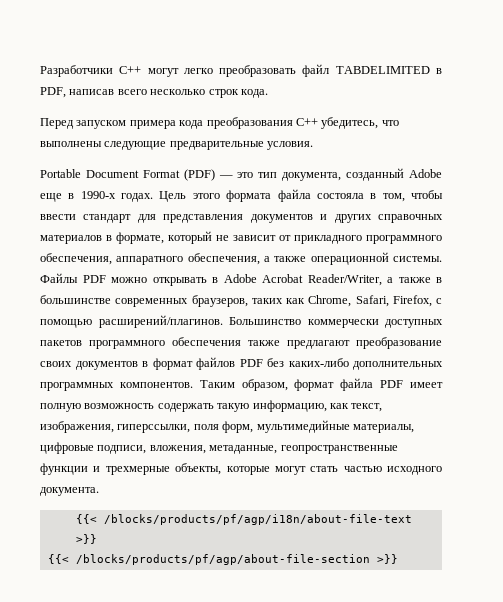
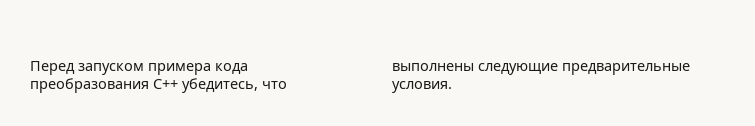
[40,64,442,77] [40,87,268,98] Разработчики C++ могут легко преобразовать файл TABDELIMITED в PDF, написав всего несколько строк кода. // -> (30, 68) none
[40,168,442,181] [40,189,444,202] [40,214,443,223] [40,231,442,244] [40,252,442,265] [40,273,442,286] [40,295,442,307] [40,315,443,328] [40,337,442,349] [40,357,443,370] [40,378,443,391] [40,400,383,412] [40,420,414,433] [40,442,398,454] [40,463,442,475] [40,487,99,496] [75,514,412,525] [75,534,97,544] [47,554,398,565] // Portable Document Format (PDF) — это тип документа, созданный Adobe еще в 1990-х годах. Цель этого формата файла состояла в том, чтобы ввести стандарт для представления документов и других справочных материалов в формате, который не зависит от прикладного программного обеспечения, аппаратного обеспечения, а также операционной системы. Файлы PDF можно открывать в Adobe Acrobat Reader/Writer, а также в большинстве современных браузеров, таких как Chrome, Safari, Firefox, с помощью расширений/плагинов. Большинство коммерчески доступных пакетов программного обеспечения также предлагают преобразование своих документов в формат файлов PDF без каких-либо дополнительных программных компонентов. Таким образом, формат файла PDF имеет полную возможность содержать такую информацию, как текст, изображения, гиперссылки, поля форм, мультимедийные материалы, цифровые подписи, вложения, метаданные, геопространственные функции и трехмерные объекты, которые могут стать частью исходного документа. // {{< /blocks/products/pf/agp/i18n/about-file-text >}} // {{< /blocks/products/pf/agp/about-file-section >}} -> (452, 87) none

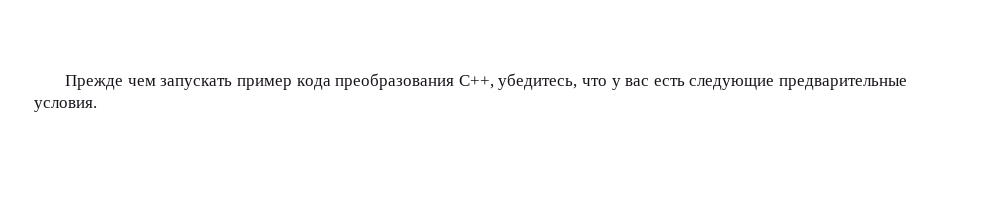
[30,61,211,75] Перед запуском примера -> [65,75,293,90] Прежде чем запускать пример
[153,79,178,89] C++ -> [458,75,494,89] C++,
[392,63,474,71] выполнены -> [611,78,685,90] у вас есть

